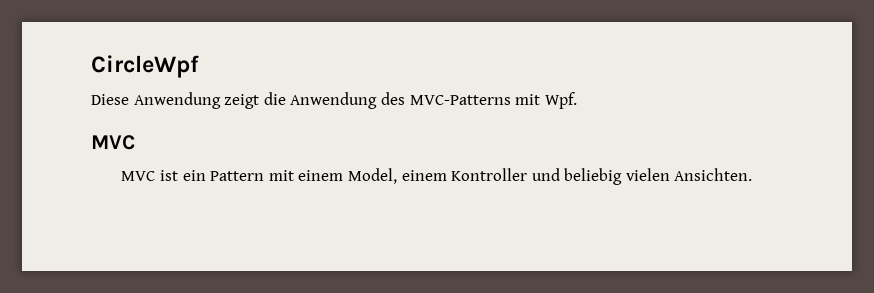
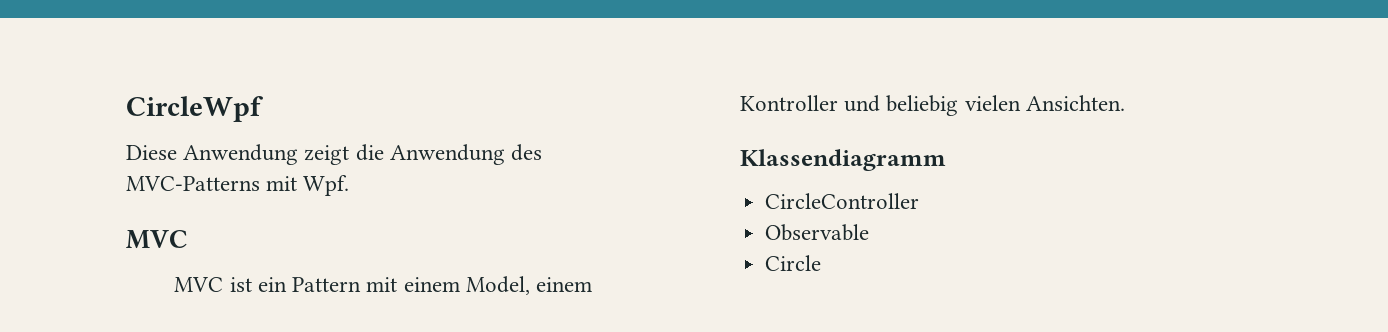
(753, 174) none -> [740,149,946,171] [765,193,920,209] [765,224,870,241] [765,255,822,271] // Klassendiagramm // CircleController // Observable // Circle

